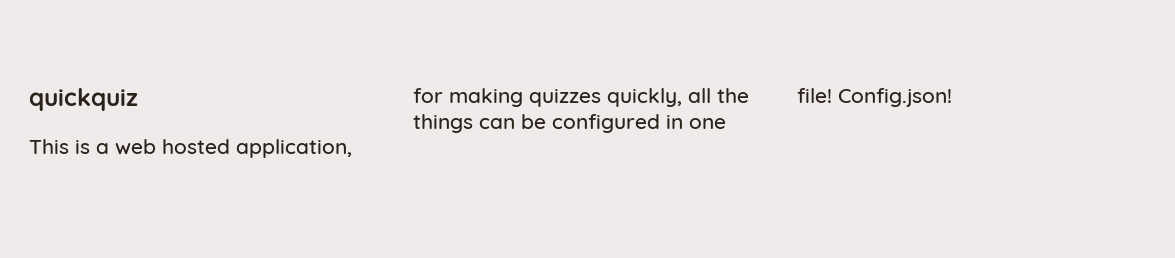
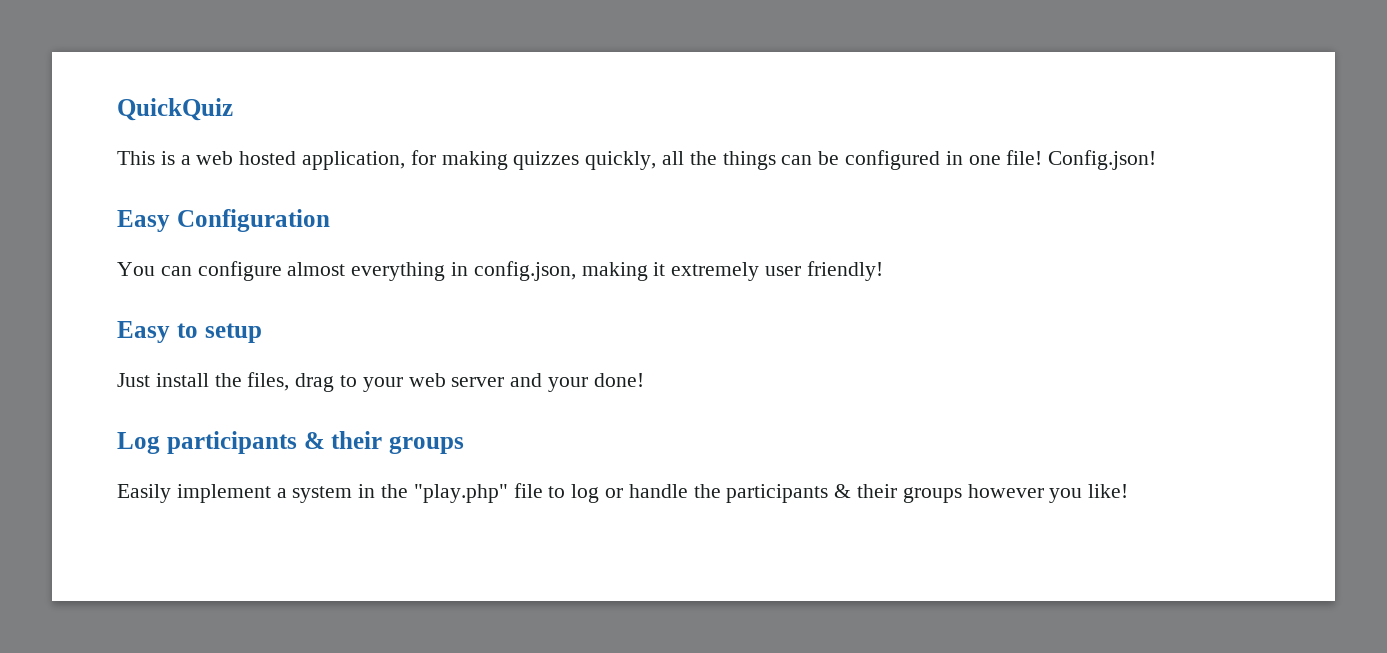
[29,88,138,111] quickquiz -> [117,98,233,121] QuickQuiz
(952, 97) none -> [117,209,330,232] [117,261,883,281] [117,321,262,343] [117,372,644,392] [117,431,464,454] [117,483,1129,503] // Easy Configuration // You can configure almost everything in config.json, making it extremely user friendly! // Easy to setup // Just install the files, drag to your web server and your done! // Log participants & their groups // Easily implement a system in the "play.php" file to log or handle the participants & their groups however you like!

